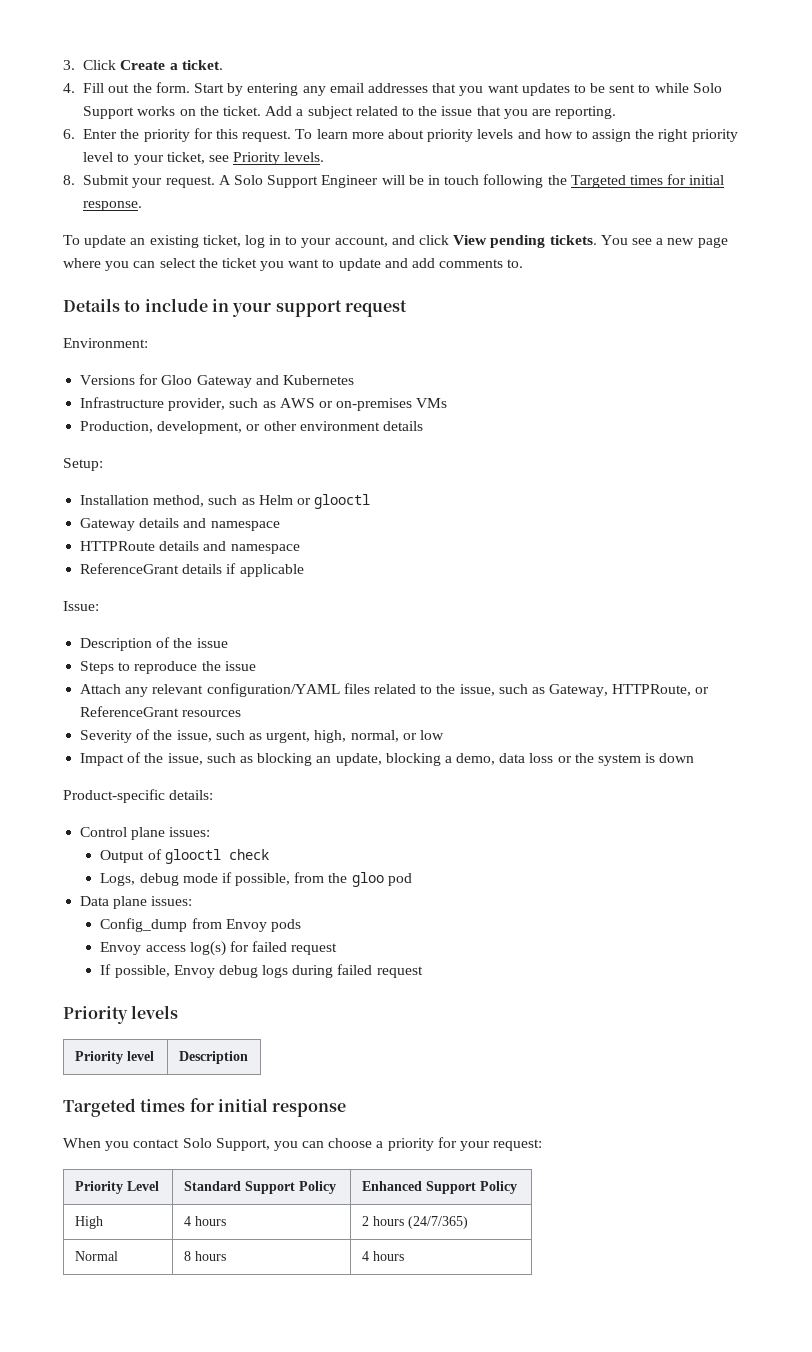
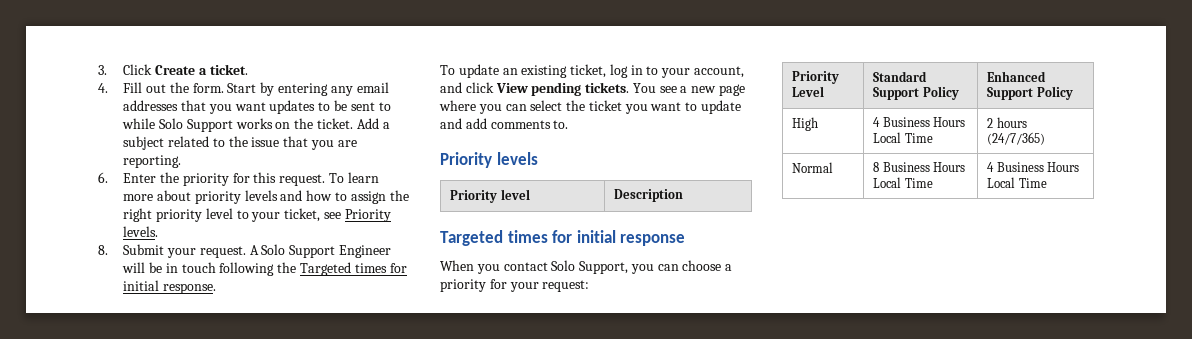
[63,298,407,317] [63,338,148,348] [80,374,354,388] [80,397,448,411] [80,421,423,434] [63,458,103,471] [80,494,371,509] [80,518,280,531] [80,541,300,554] [80,563,304,577] [63,601,99,611] [80,637,228,651] [80,661,256,674] [80,683,710,697] [80,706,242,717] [80,729,444,743] [80,752,695,766] [63,789,214,803] [80,827,211,840] [100,849,269,864] [100,872,412,887] [80,896,193,909] [100,918,301,932] [100,941,338,956] [100,964,423,978] // Details to include in your support request // Environment: // Versions for Gloo Gateway and Kubernetes // Infrastructure provider, such as AWS or on-premises VMs // Production, development, or other environment details // Setup: // Installation method, such as Helm or glooctl // Gateway details and namespace // HTTPRoute details and namespace // ReferenceGrant details if applicable // Issue: // Description of the issue // Steps to reproduce the issue // Attach any relevant configuration/YAML files related to the issue, such as Gateway, HTTPRoute, or ReferenceGrant resources // Severity of the issue, such as urgent, high, normal, or low // Impact of the issue, such as blocking an update, blocking a demo, data loss or the system is down // Product-specific details: // Control plane issues: // Output of glooctl check // Logs, debug mode if possible, from the gloo pod // Data plane issues: // Config_dump from Envoy pods // Envoy access log(s) for failed request // If possible, Envoy debug logs during failed request -> (569, 124) none
[194,1216,226,1226] hours -> [882,117,966,127] [873,132,933,143] Business Hours Local Time
[194,1251,226,1261] [361,1251,404,1261] hours | 4 hours -> [882,162,966,172] [873,177,933,188] [987,162,1080,172] [987,177,1047,188] Business Hours Local Time | 4 Business Hours Local Time

